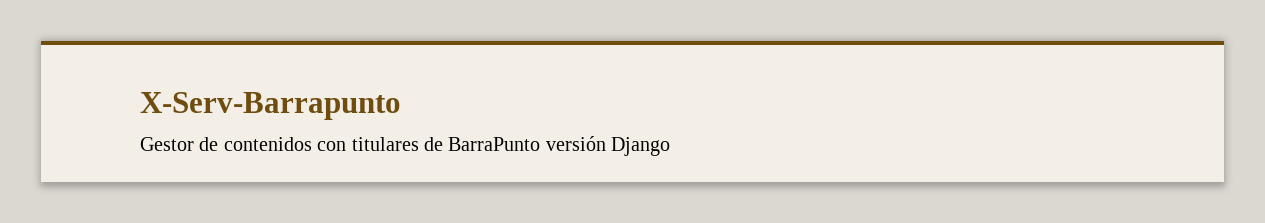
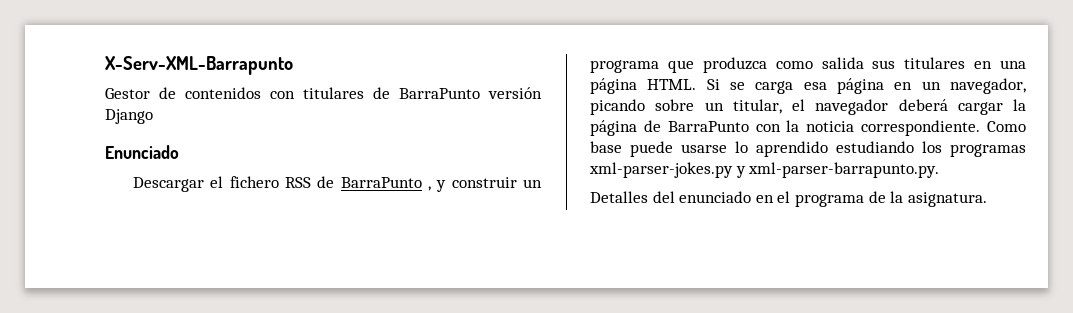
[140,92,401,120] X-Serv-Barrapunto -> [105,56,293,75] X-Serv-XML-Barrapunto
(671, 146) none -> [105,145,179,159] [133,176,542,192] [590,57,1026,73] [590,78,1026,94] [590,99,1026,115] [590,120,1026,136] [590,141,1026,157] [589,162,940,178] [590,191,987,207] // Enunciado // Descargar el fichero RSS de BarraPunto , y construir un programa que produzca como salida sus titulares en una página HTML. Si se carga esa página en un navegador, picando sobre un titular, el navegador deberá cargar la página de BarraPunto con la noticia correspondiente. Como base puede usarse lo aprendido estudiando los programas xml-parser-jokes.py y xml-parser-barrapunto.py. // Detalles del enunciado en el programa de la asignatura.

